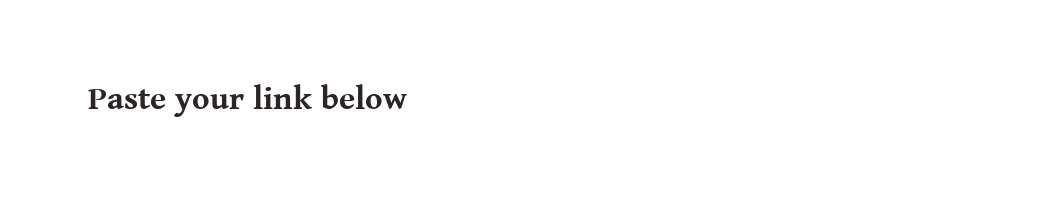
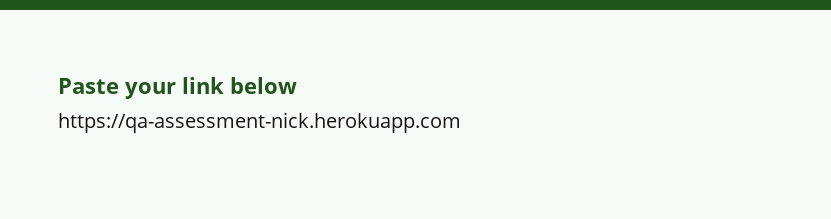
(407, 96) none -> [58,112,461,133] // https://qa-assessment-nick.herokuapp.com

